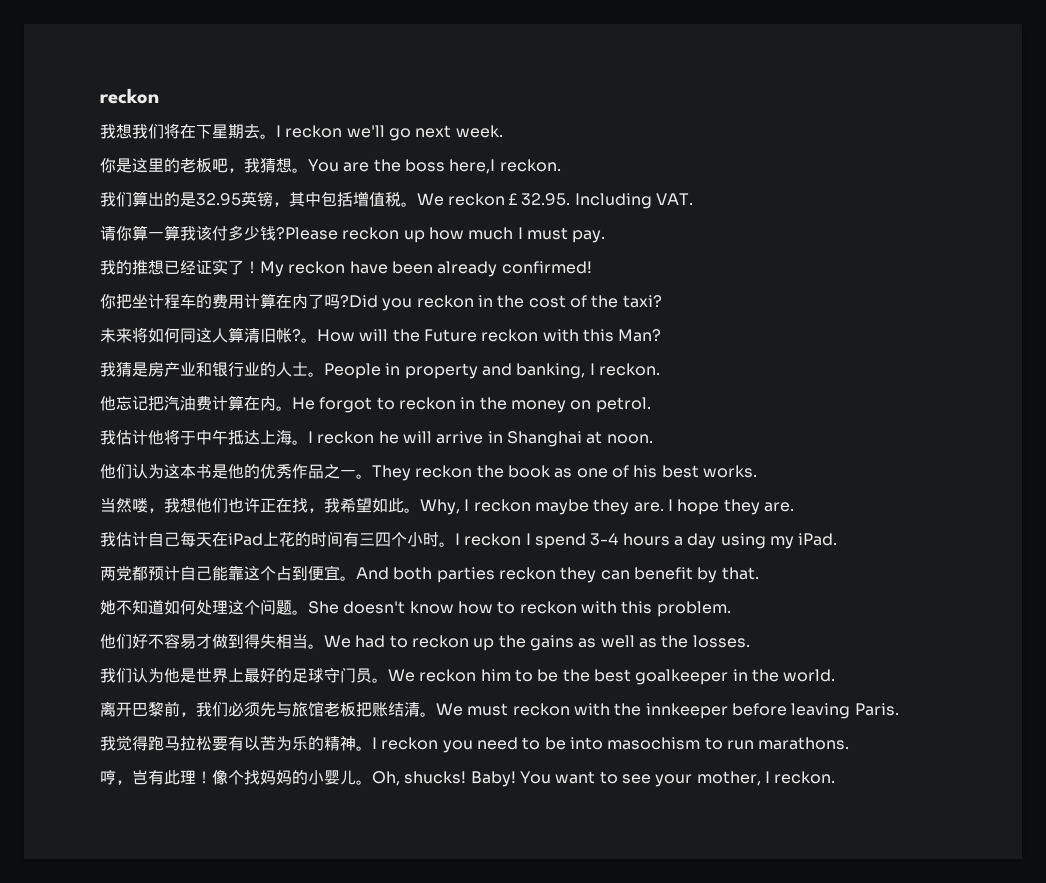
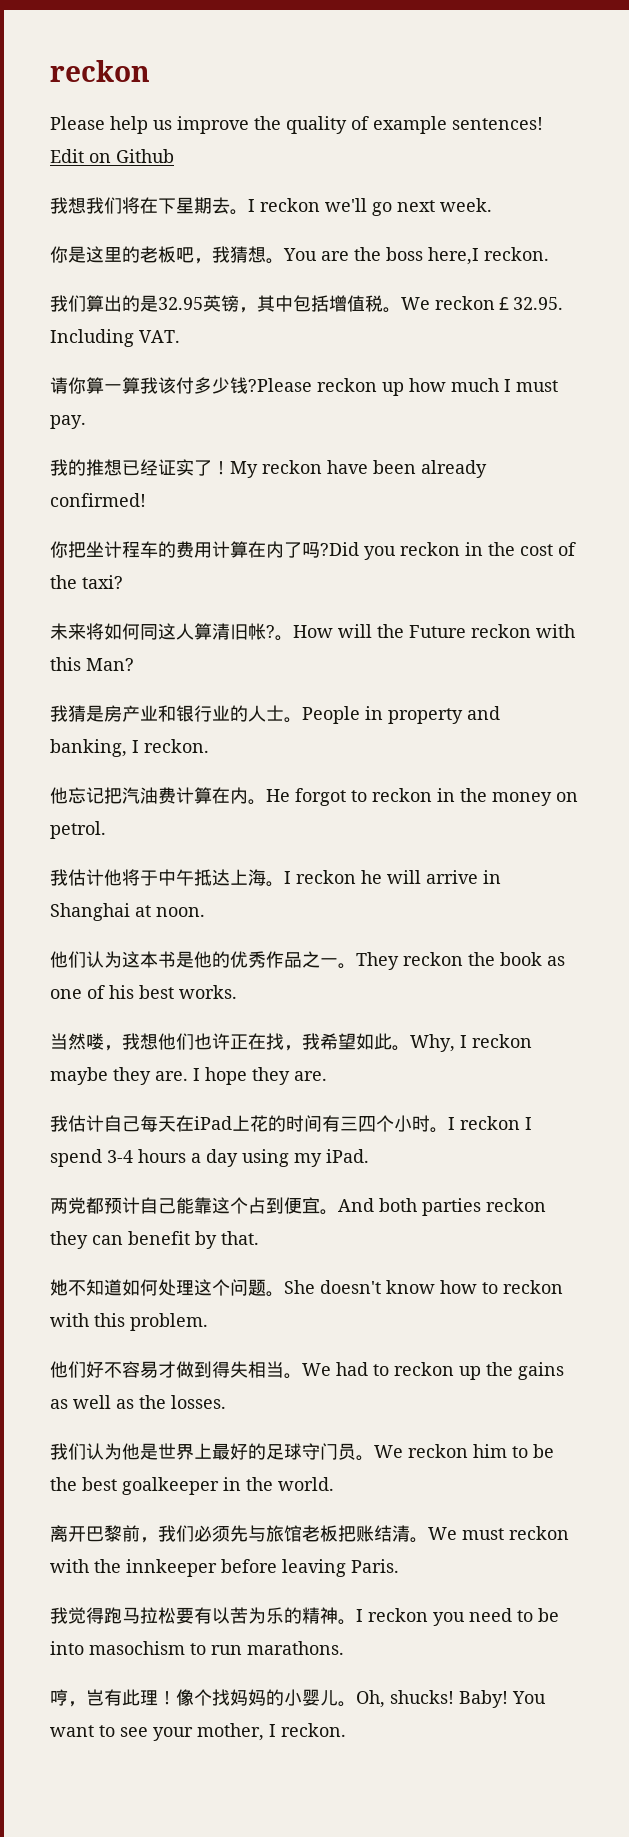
[100,88,159,104] reckon -> [50,60,150,82] [50,116,543,134] [50,149,174,163] reckon // Please help us improve the quality of example sentences! Edit on Github

